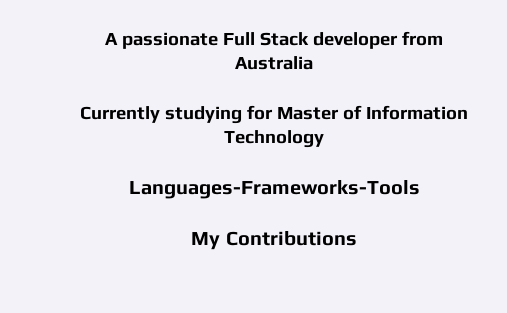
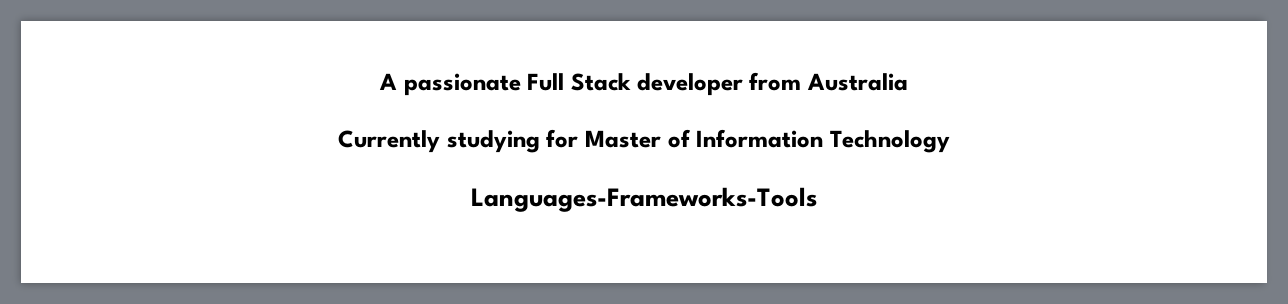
[191,231,357,250] // My Contributions -> (817, 199) none

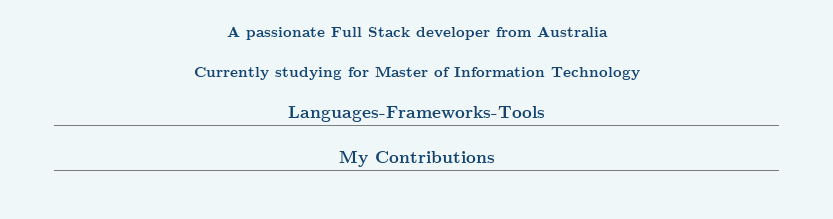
(817, 199) none -> [338,150,495,167] // My Contributions

